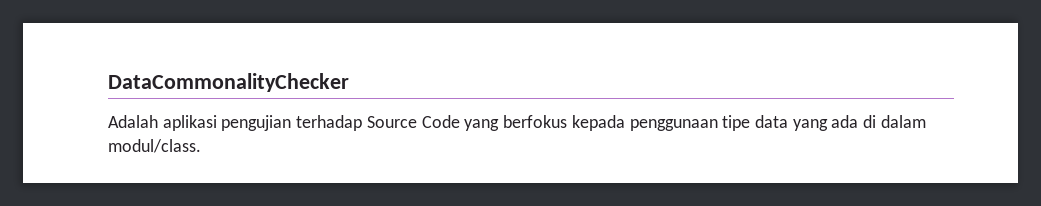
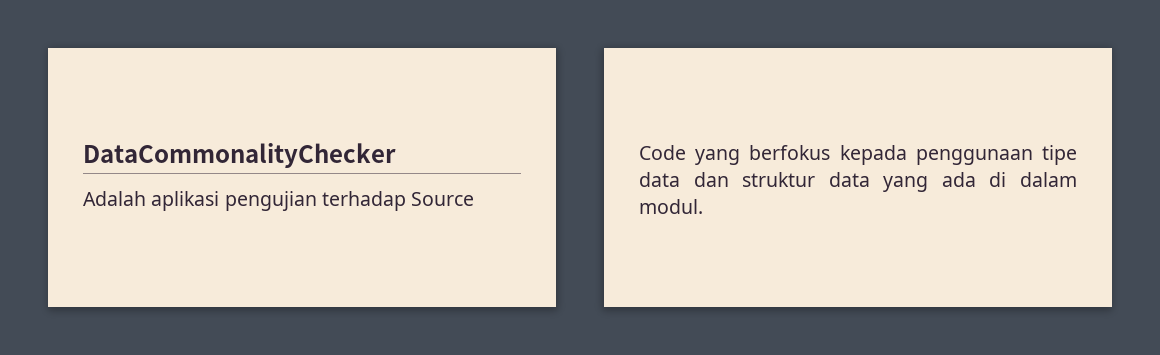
(788, 121) none -> [693,172,870,187] dan struktur data
[108,139,201,153] modul/class. -> [639,199,703,214] modul.

